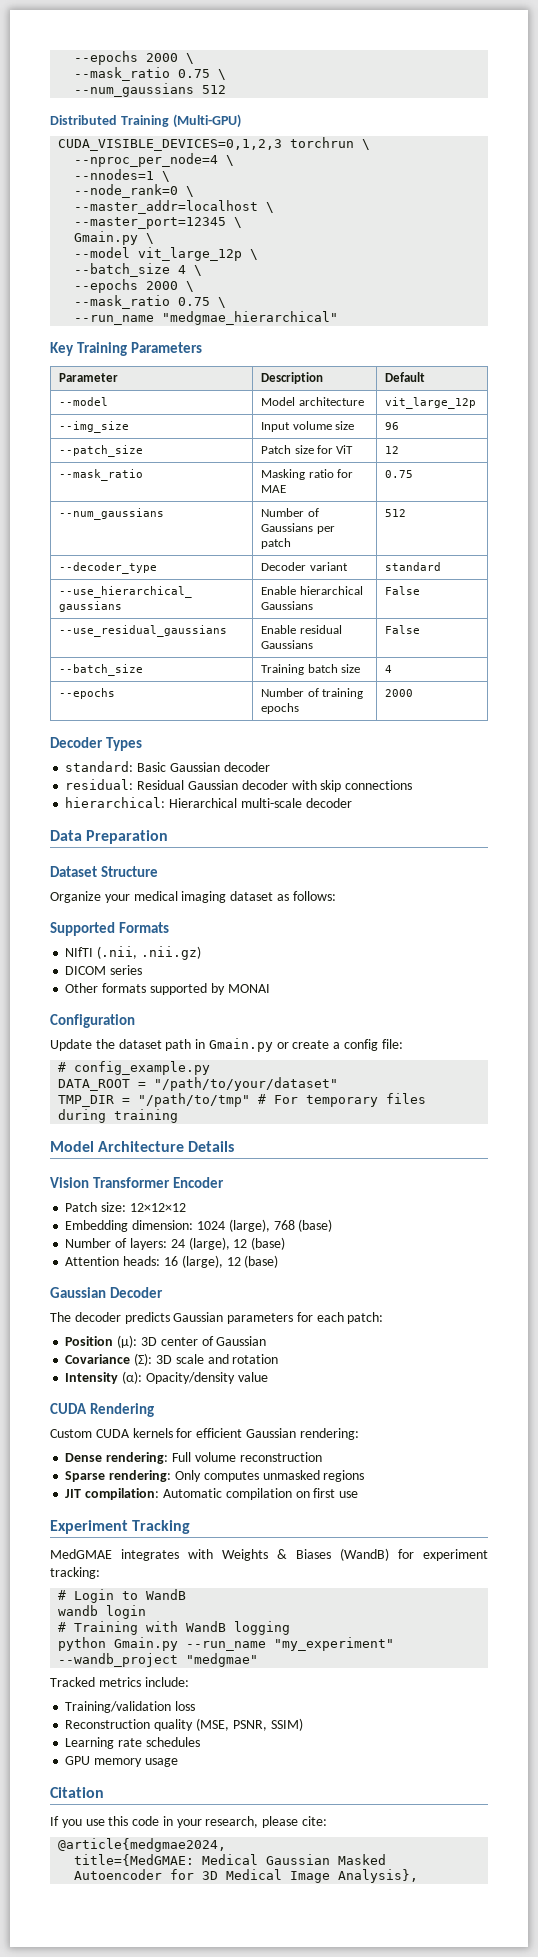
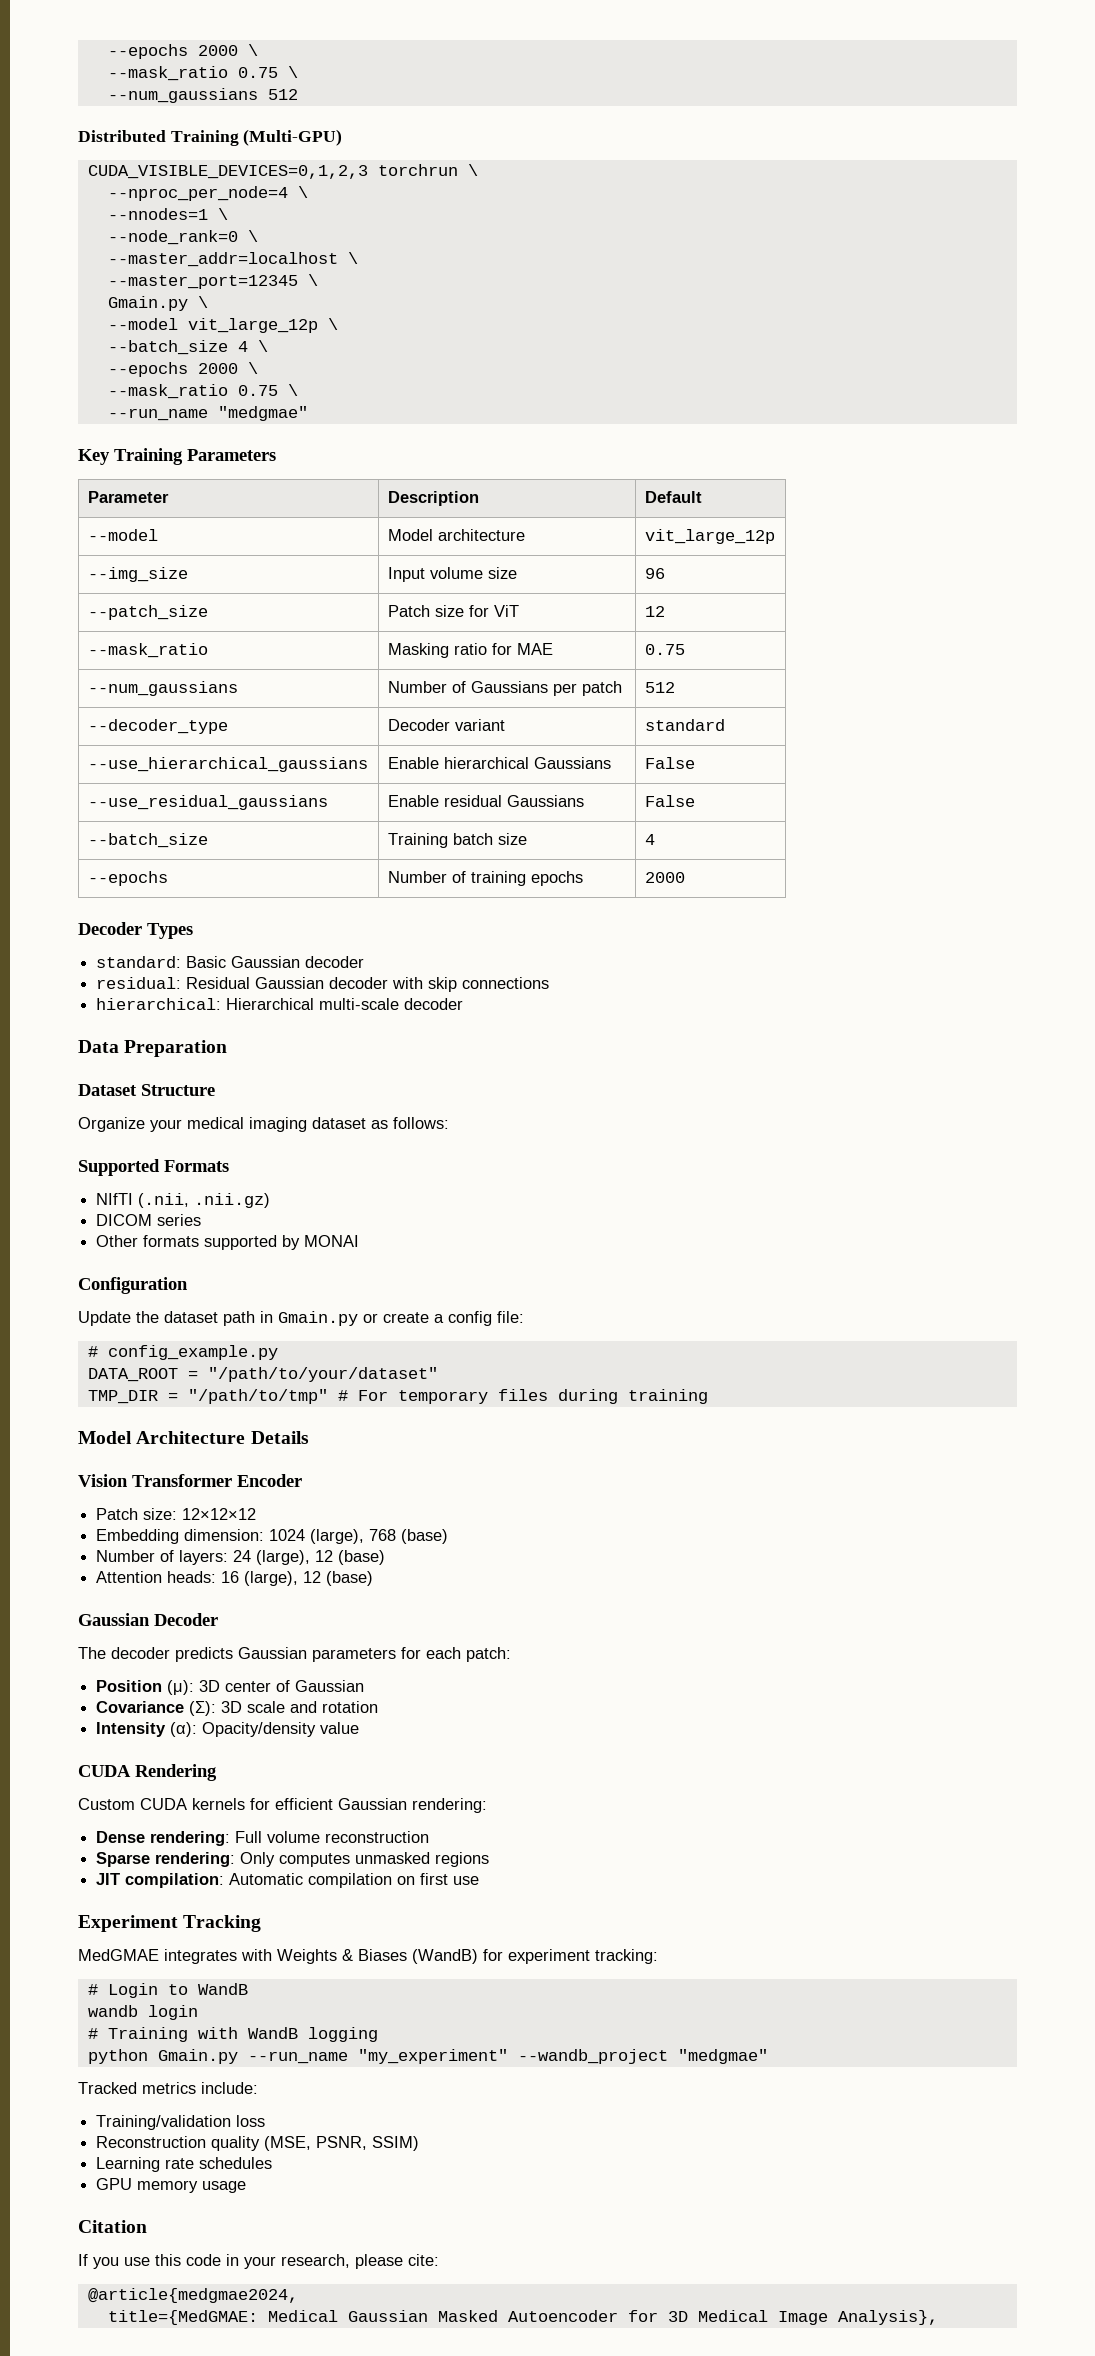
[162,311,339,325] "medgmae_hierarchical" -> [217,406,308,421] "medgmae"

